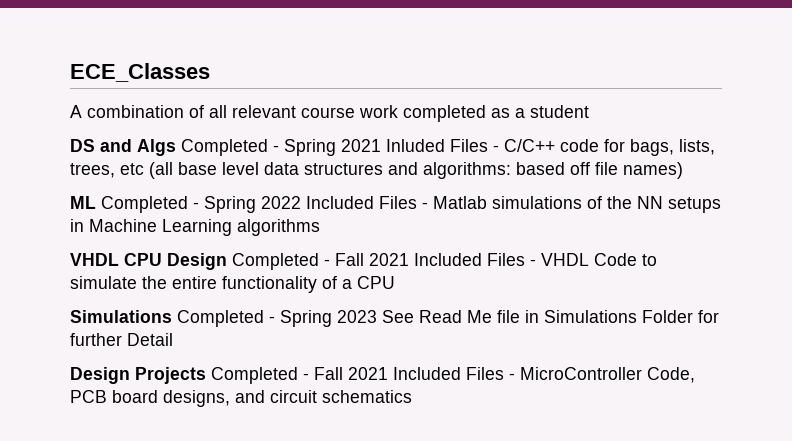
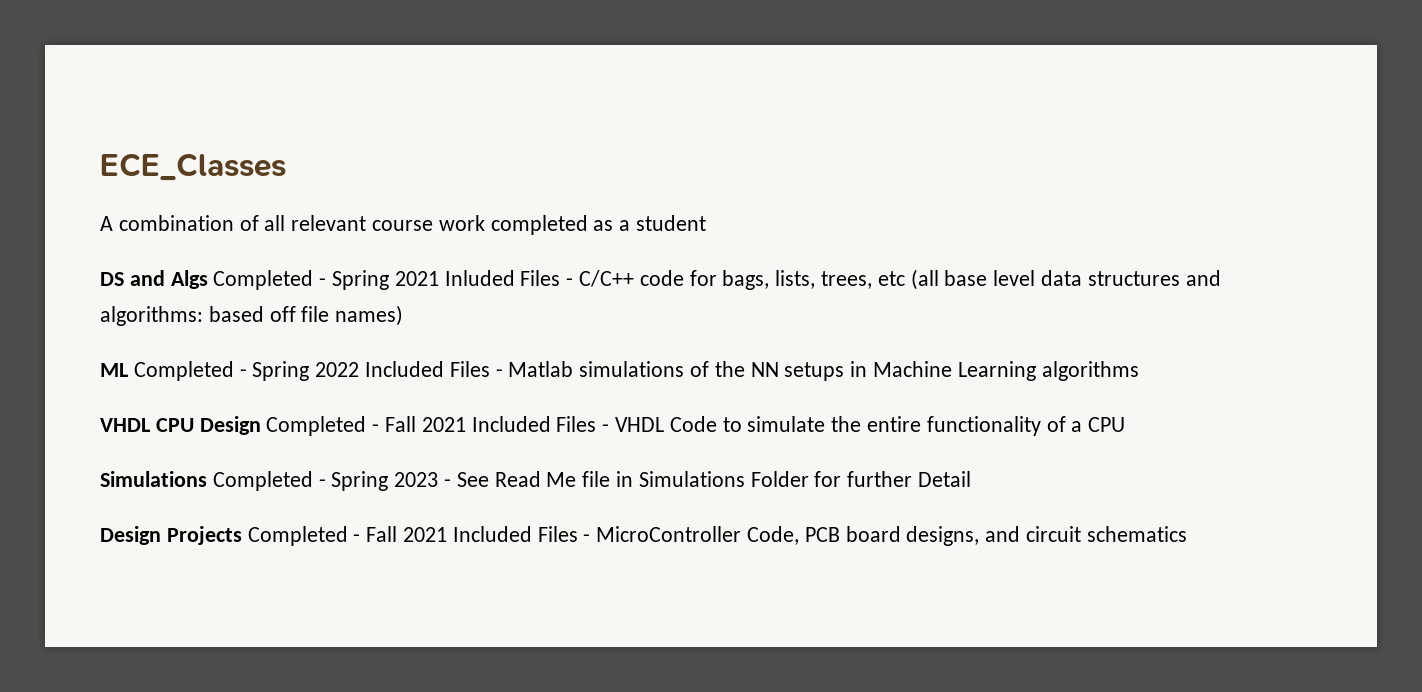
(377, 316) none -> [444,479,452,487] -

